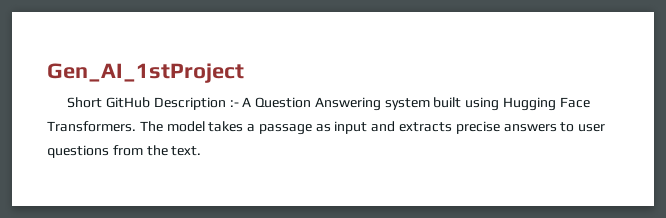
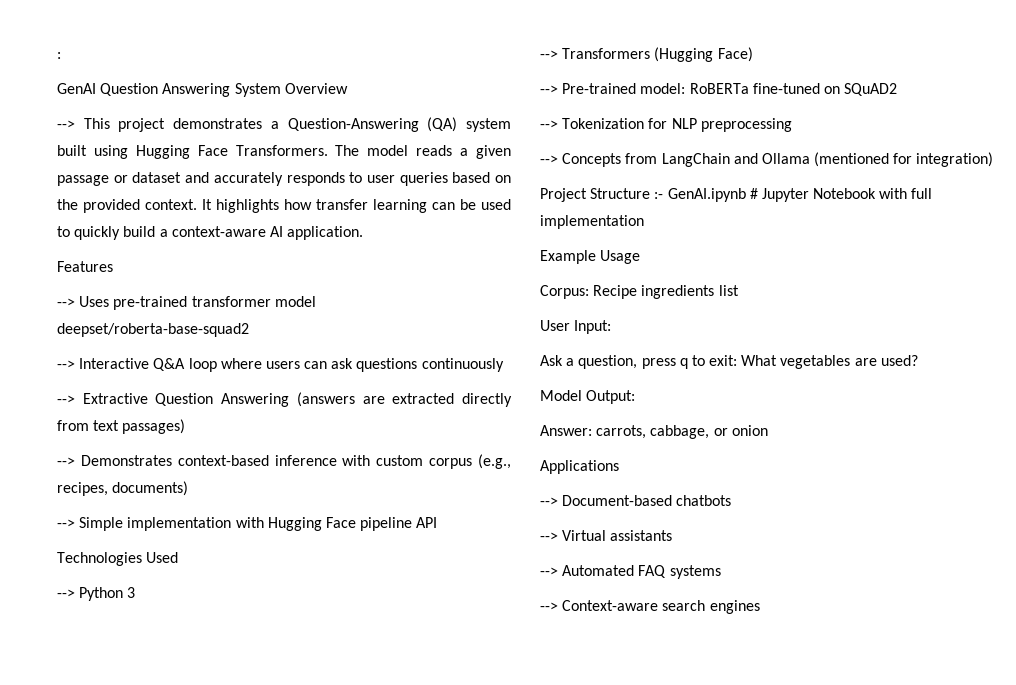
[47,63,244,83] [67,97,381,111] Gen_AI_1stProject // Short GitHub Description :- A Question Answering -> [57,52,61,59] [57,83,348,97] [57,117,458,132] : // GenAI Question Answering System Overview // --> This project demonstrates a Question-Answering (QA)
[208,121,606,135] [47,145,202,158] takes a passage as input and extracts precise answers to user questions from the text. -> [416,145,512,159] [57,172,511,186] [57,199,511,213] [57,226,364,240] [57,261,113,272] [57,296,316,310] [57,323,249,337] [57,358,504,372] [57,392,512,407] [57,419,186,434] [57,454,511,469] [57,481,189,496] [57,517,438,531] [57,552,179,566] [57,587,136,601] [540,47,753,62] [540,83,898,96] [540,118,792,132] [540,152,994,167] [540,188,933,202] [540,215,644,229] [540,250,641,264] [540,285,739,299] [540,320,612,334] [540,355,918,369] [540,390,636,404] [540,425,768,439] [540,460,619,474] [540,495,732,506] [540,530,673,541] [540,565,721,579] [540,600,760,614] reads a given passage or dataset and accurately responds to user queries based on the provided context. It highlights how transfer learning can be used to quickly build a context-aware AI application. // Features // --> Uses pre-trained transformer model deepset/roberta-base-squad2 // --> Interactive Q&A loop where users can ask questions continuously // --> Extractive Question Answering (answers are extracted directly from text passages) // --> Demonstrates context-based inference with custom corpus (e.g., recipes, documents) // --> Simple implementation with Hugging Face pipeline API // Technologies Used // --> Python 3 // --> Transformers (Hugging Face) // --> Pre-trained model: RoBERTa fine-tuned on SQuAD2 // --> Tokenization for NLP preprocessing // --> Concepts from LangChain and Ollama (mentioned for integration) // Project Structure :- GenAI.ipynb # Jupyter Notebook with full implementation // Example Usage // Corpus: Recipe ingredients list // User Input: // Ask a question, press q to exit: What vegetables are used? // Model Output: // Answer: carrots, cabbage, or onion // Applications // --> Document-based chatbots // --> Virtual assistants // --> Automated FAQ systems // --> Context-aware search engines

